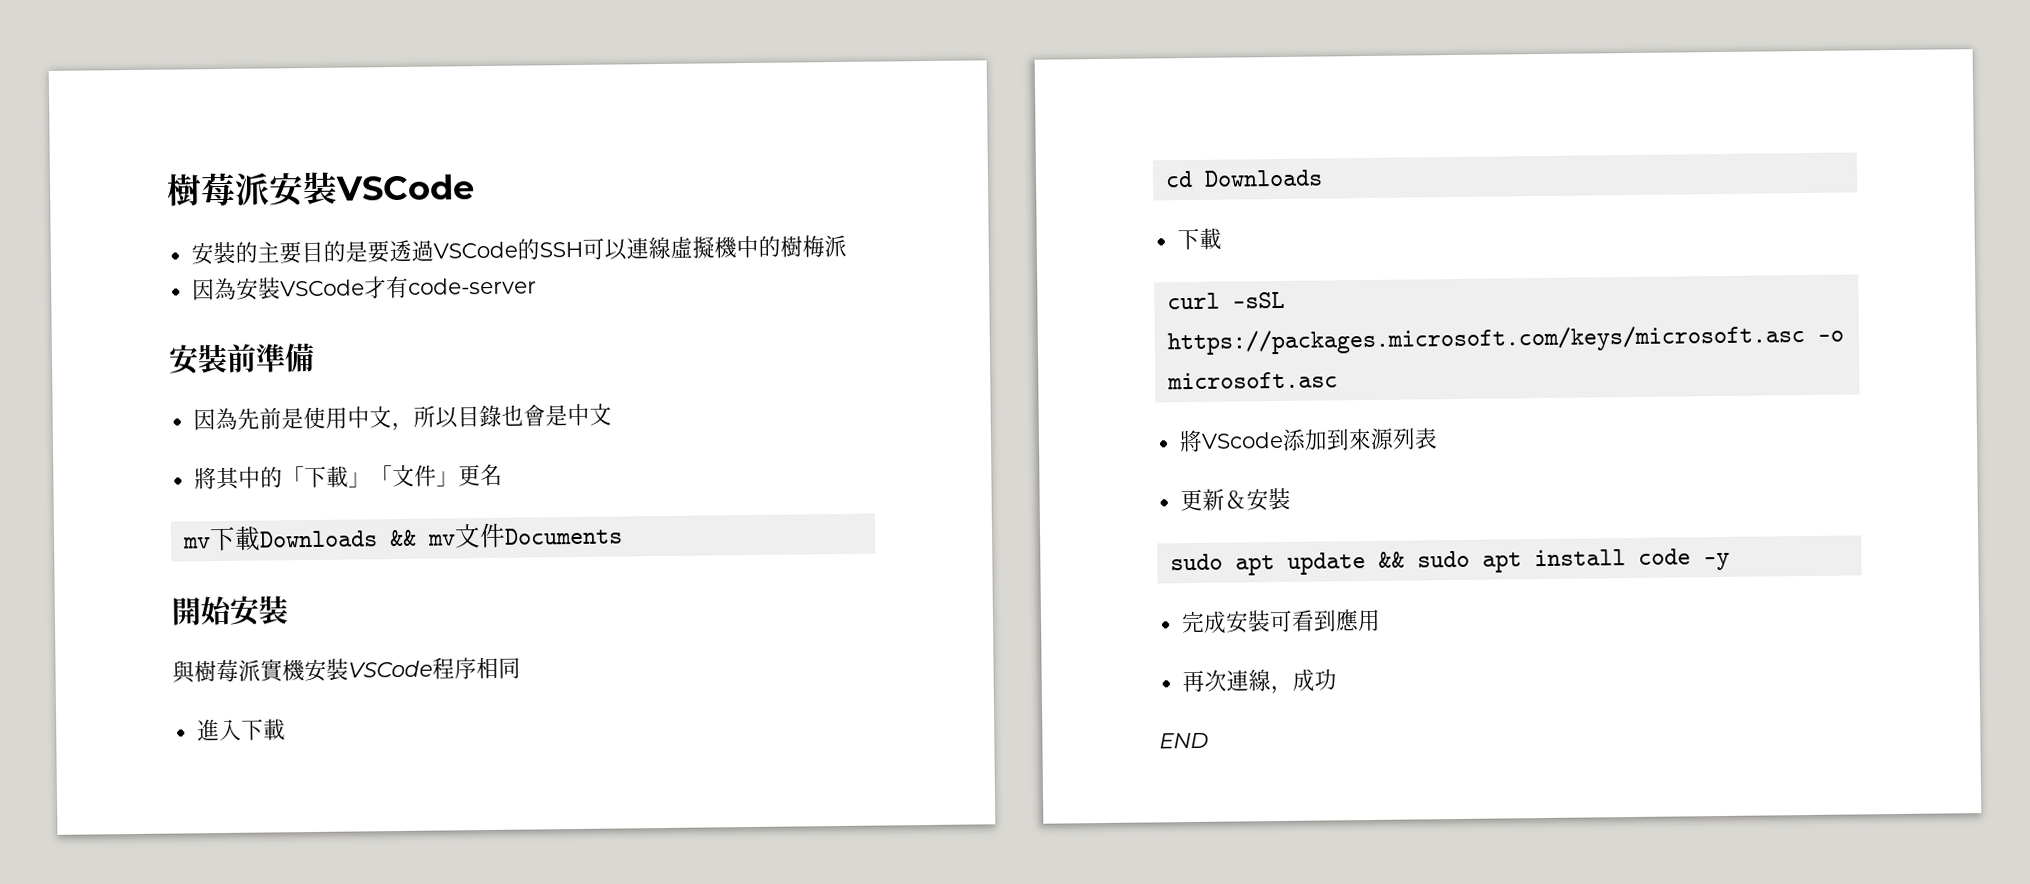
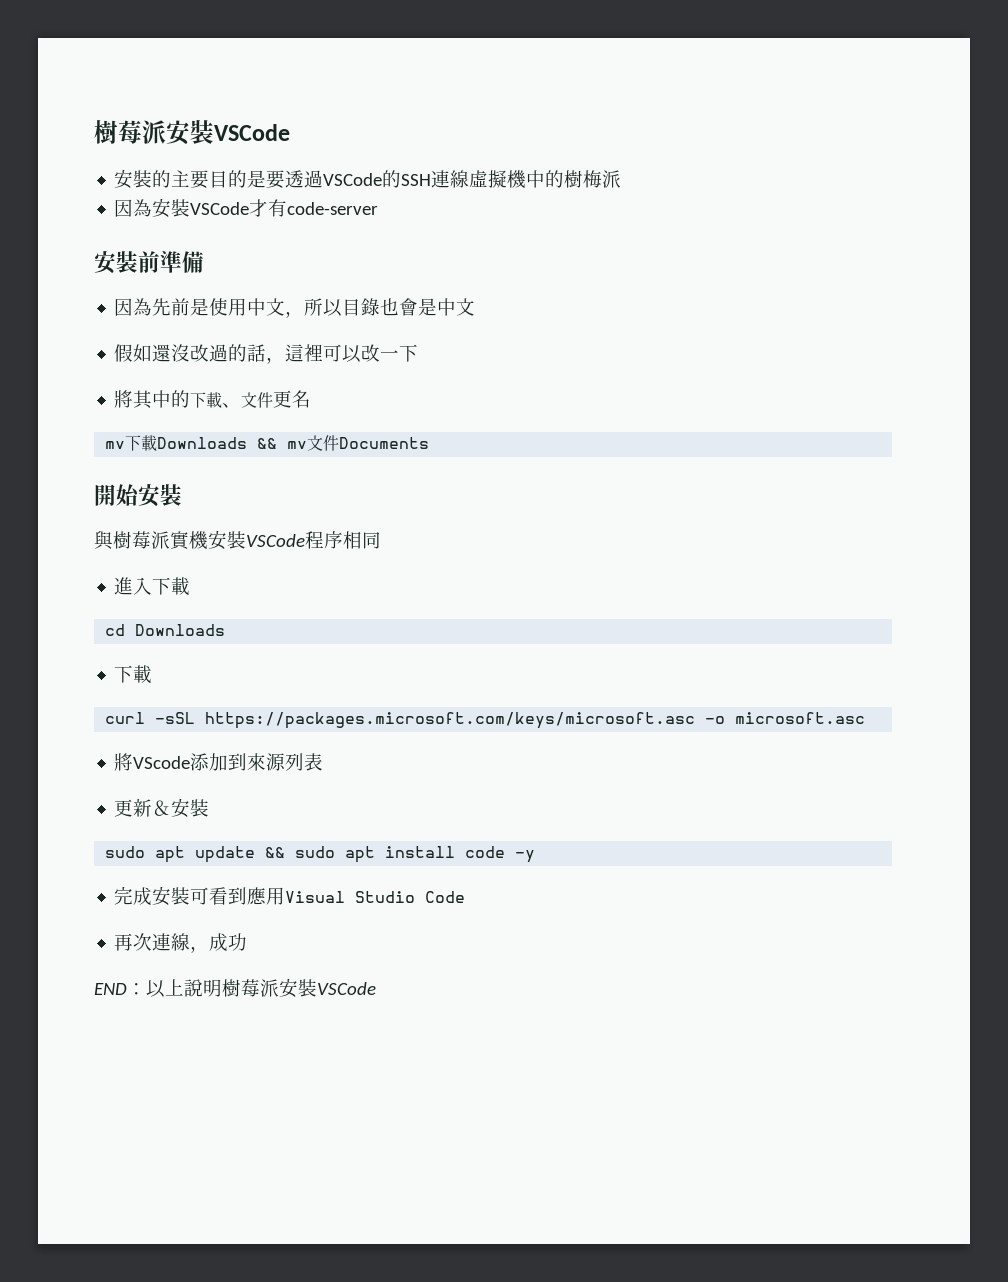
[581,237,627,261] 可以 -> (432, 180) none
[193,464,459,491] 將其中的「下載」「文件」 -> [114,344,419,364] [114,390,274,409] 假如還沒改過的話，這裡可以改一下 // 將其中的下載、文件
(1381, 620) none -> [285,891,466,903] Visual Studio Code
(1209, 740) none -> [127,978,376,998] ：以上說明樹莓派安裝VSCode

